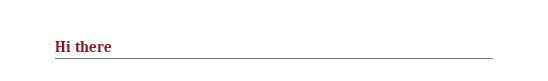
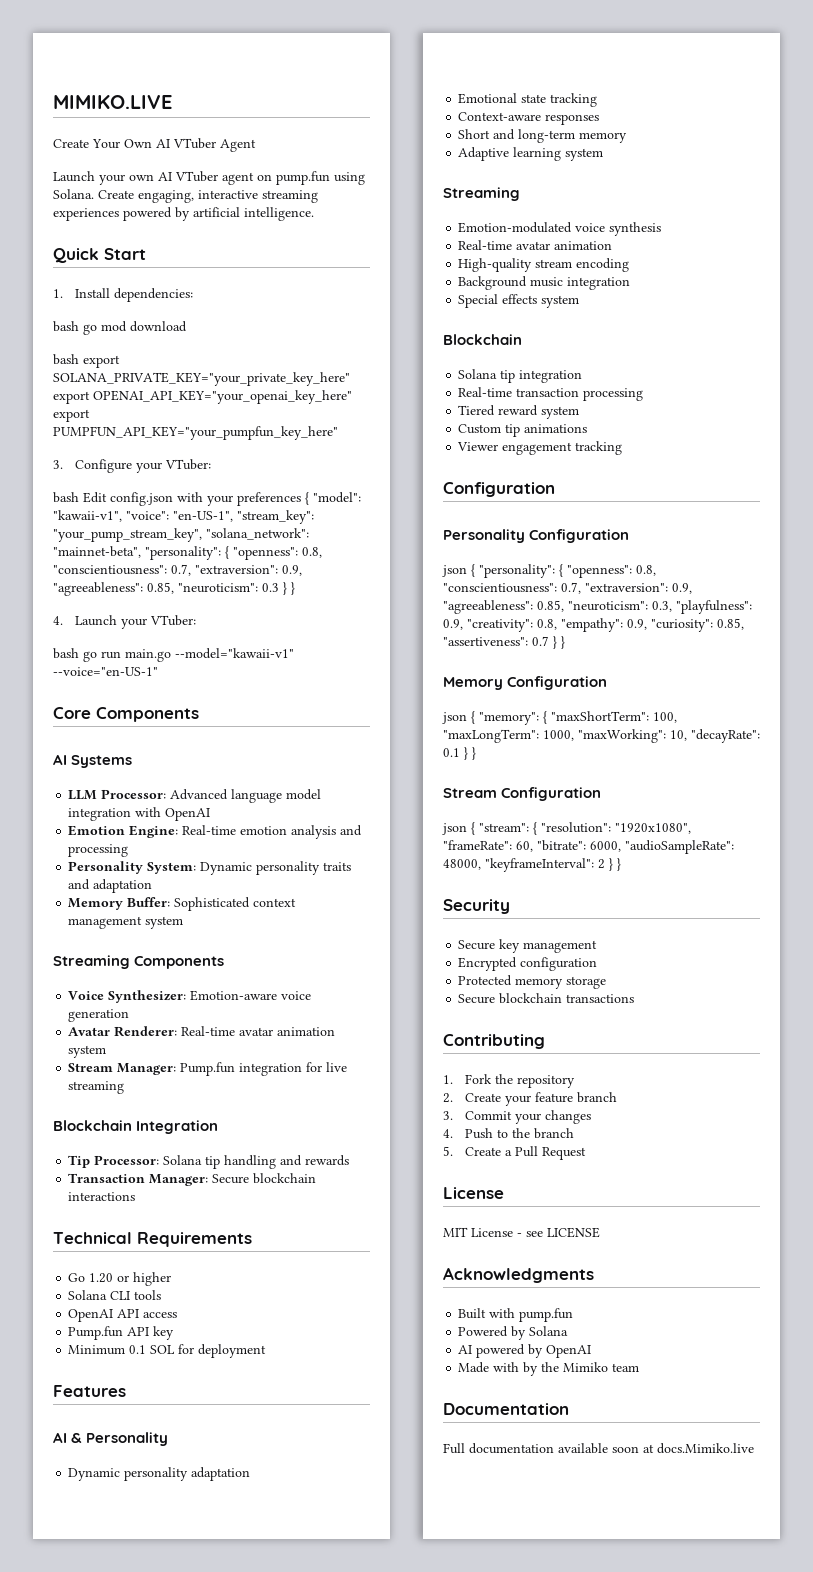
[55,40,112,52] Hi there -> [53,95,172,109] [53,138,256,152] [53,171,365,185] [53,189,318,203] [53,207,314,221] [53,248,146,263] [53,288,193,302] [53,321,187,335] [53,354,120,368] [53,372,350,386] [53,390,352,404] [53,409,90,422] [53,426,338,440] [53,459,211,473] [53,492,361,506] [53,510,314,524] [53,528,309,542] [53,546,322,560] [53,564,302,576] [53,582,295,596] [53,615,196,629] [53,648,294,662] [53,667,158,676] [53,707,199,722] [53,754,133,768] [68,789,322,803] [68,807,211,821] [68,825,363,839] [68,844,129,857] [68,861,352,875] [68,879,153,893] [68,897,297,911] [68,916,184,929] [53,955,225,969] [68,990,312,1003] [68,1009,130,1022] [68,1026,336,1037] [68,1045,107,1058] [68,1062,348,1076] [68,1081,125,1094] [53,1120,219,1134] [68,1155,350,1169] [68,1173,317,1186] [68,1192,136,1201] [53,1232,252,1247] [68,1272,172,1286] [68,1290,162,1300] [68,1309,178,1322] [68,1326,175,1340] [68,1344,267,1358] [53,1385,126,1397] [53,1432,169,1446] [68,1467,251,1481] [458,93,598,107] [458,112,600,125] [458,129,628,143] [458,147,604,161] [443,187,520,201] [458,222,662,236] [458,240,613,250] [458,258,630,272] [458,276,631,290] [458,294,580,308] [443,334,522,345] [458,369,583,383] [458,387,644,401] [458,405,580,419] [458,424,588,437] [457,441,623,455] [443,482,555,497] [443,529,630,543] [442,564,656,578] [443,582,692,594] [443,600,752,614] [443,618,744,632] [443,636,565,649] [443,676,608,690] [442,711,677,725] [443,729,760,743] [443,747,476,760] [443,787,602,801] [442,822,691,835] [443,840,734,854] [443,858,621,872] [443,899,510,914] [458,939,598,953] [458,957,598,971] [458,975,607,989] [458,993,635,1004] [443,1034,545,1049] [443,1074,575,1088] [443,1092,617,1106] [443,1110,591,1124] [443,1128,574,1139] [443,1146,586,1160] [443,1187,504,1199] [443,1227,600,1238] [443,1267,594,1283] [458,1308,574,1322] [458,1326,569,1340] [458,1344,592,1358] [458,1362,640,1376] [443,1403,569,1415] [443,1443,754,1454] MIMIKO.LIVE // Create Your Own AI VTuber Agent // Launch your own AI VTuber agent on pump.fun using Solana. Create engaging, interactive streaming experiences powered by artificial intelligence. // Quick Start // 1. Install dependencies: // bash go mod download // bash export SOLANA_PRIVATE_KEY="your_private_key_here" export OPENAI_API_KEY="your_openai_key_here" export PUMPFUN_API_KEY="your_pumpfun_key_here" // 3. Configure your VTuber: // bash Edit config.json with your preferences { "model": "kawaii-v1", "voice": "en-US-1", "stream_key": "your_pump_stream_key", "solana_network": "mainnet-beta", "personality": { "openness": 0.8, "conscientiousness": 0.7, "extraversion": 0.9, "agreeableness": 0.85, "neuroticism": 0.3 } } // 4. Launch your VTuber: // bash go run main.go --model="kawaii-v1" --voice="en-US-1" // Core Components // AI Systems // LLM Processor: Advanced language model integration with OpenAI // Emotion Engine: Real-time emotion analysis and processing // Personality System: Dynamic personality traits and adaptation // Memory Buffer: Sophisticated context management system // Streaming Components // Voice Synthesizer: Emotion-aware voice generation // Avatar Renderer: Real-time avatar animation system // Stream Manager: Pump.fun integration for live streaming // Blockchain Integration // Tip Processor: Solana tip handling and rewards // Transaction Manager: Secure blockchain interactions // Technical Requirements // Go 1.20 or higher // Solana CLI tools // OpenAI API access // Pump.fun API key // Minimum 0.1 SOL for deployment // Features // AI & Personality // Dynamic personality adaptation // Emotional state tracking // Context-aware responses // Short and long-term memory // Adaptive learning system // Streaming // Emotion-modulated voice synthesis // Real-time avatar animation // High-quality stream encoding // Background music integration // Special effects system // Blockchain // Solana tip integration // Real-time transaction processing // Tiered reward system // Custom tip animations // Viewer engagement tracking // Configuration // Personality Configuration // json { "personality": { "openness": 0.8, "conscientiousness": 0.7, "extraversion": 0.9, "agreeableness": 0.85, "neuroticism": 0.3, "playfulness": 0.9, "creativity": 0.8, "empathy": 0.9, "curiosity": 0.85, "assertiveness": 0.7 } } // Memory Configuration // json { "memory": { "maxShortTerm": 100, "maxLongTerm": 1000, "maxWorking": 10, "decayRate": 0.1 } } // Stream Configuration // json { "stream": { "resolution": "1920x1080", "frameRate": 60, "bitrate": 6000, "audioSampleRate": 48000, "keyframeInterval": 2 } } // Security // Secure key management // Encrypted configuration // Protected memory storage // Secure blockchain transactions // Contributing // 1. Fork the repository // 2. Create your feature branch // 3. Commit your changes // 4. Push to the branch // 5. Create a Pull Request // License // MIT License - see LICENSE // Acknowledgments // Built with pump.fun // Powered by Solana // AI powered by OpenAI // Made with by the Mimiko team // Documentation // Full documentation available soon at docs.Mimiko.live

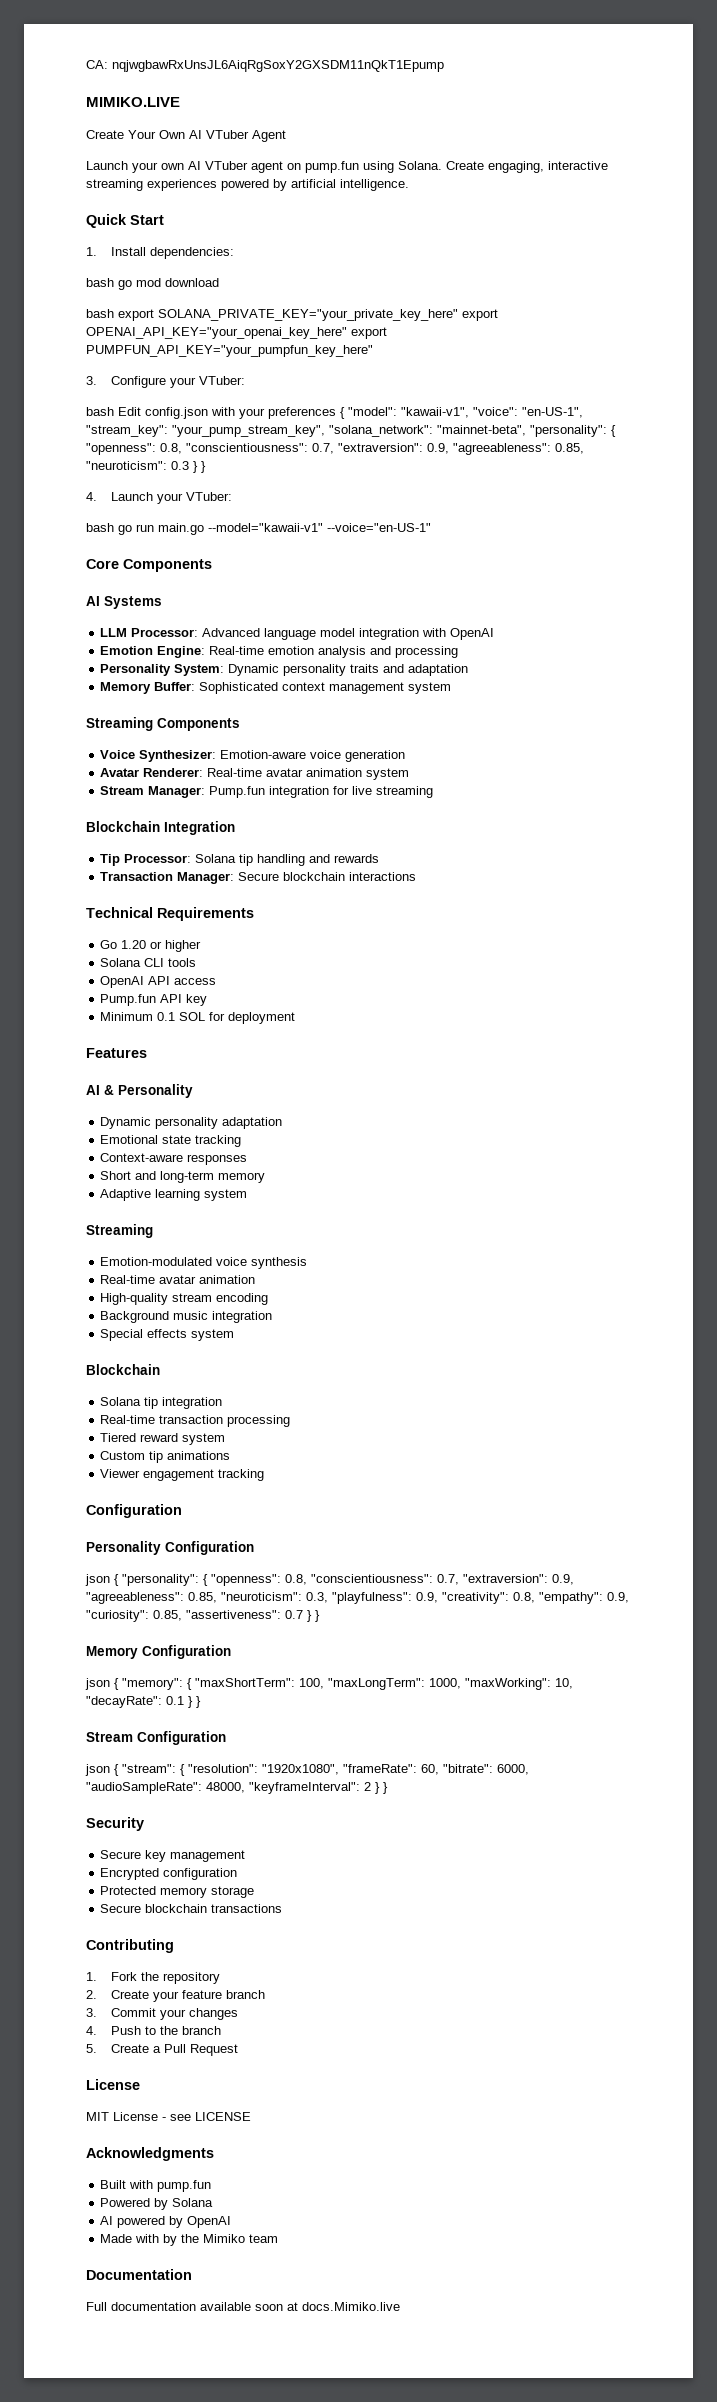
(53, 102) none -> [86,60,444,72] CA: nqjwgbawRxUnsJL6AiqRgSoxY2GXSDM11nQkT1Epump //

